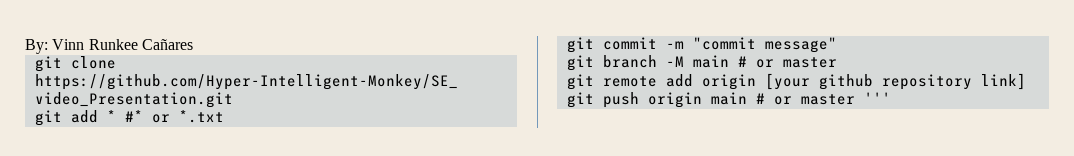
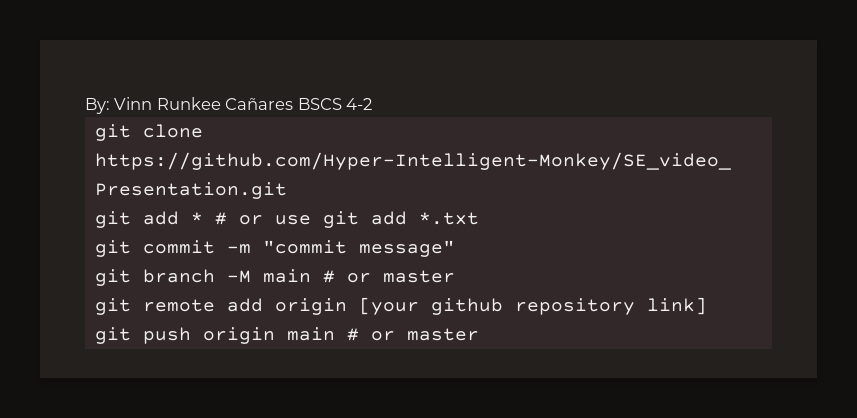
(193, 44) none -> [297,98,373,110] BSCS 4-2
[124,110,170,123] #* or -> [214,211,407,228] # or use git add
[863,92,891,104] ''' -> (479, 334) none

